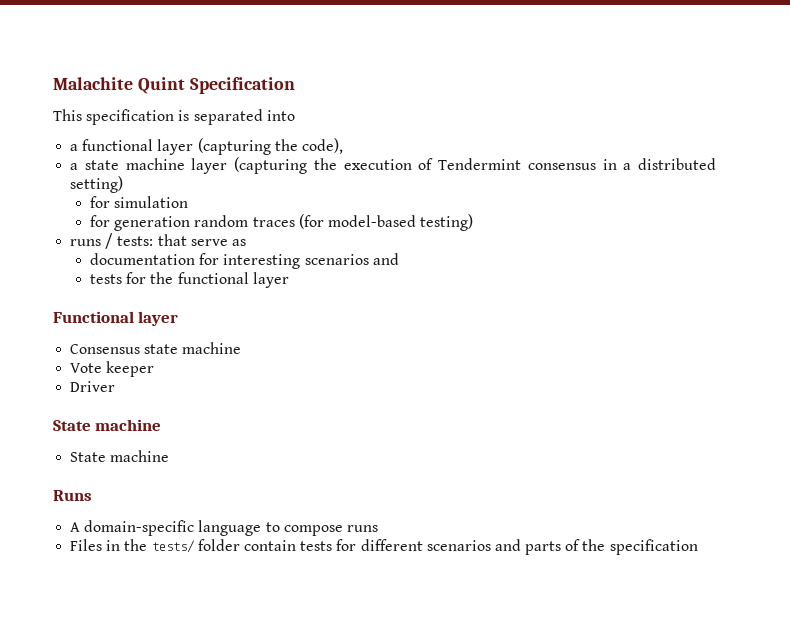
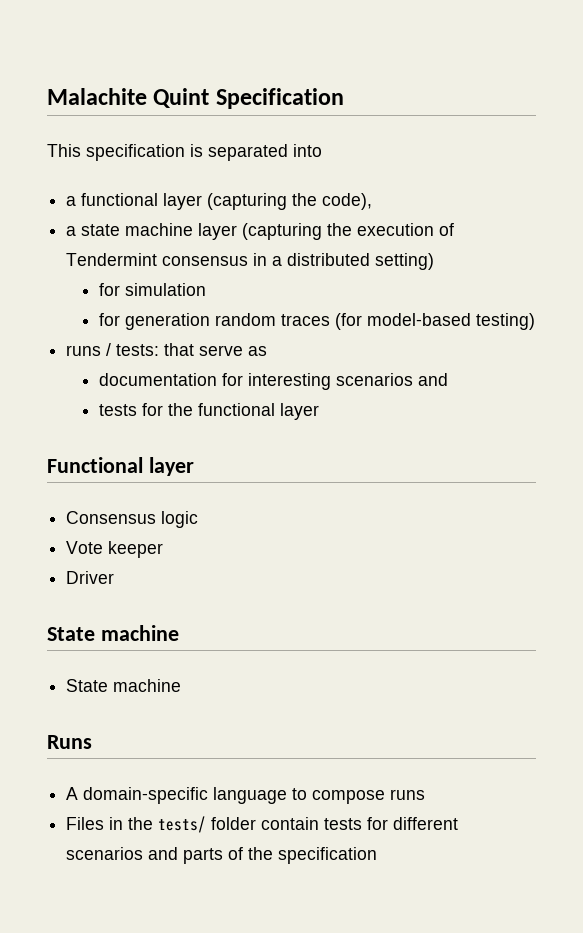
[144,342,242,354] state machine -> [161,511,199,528] logic

